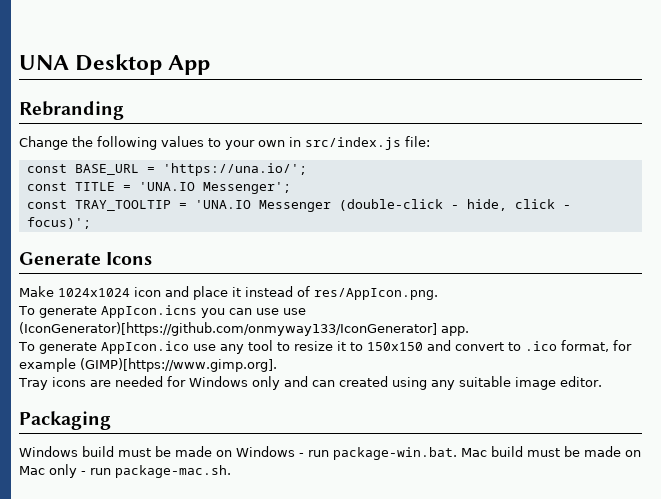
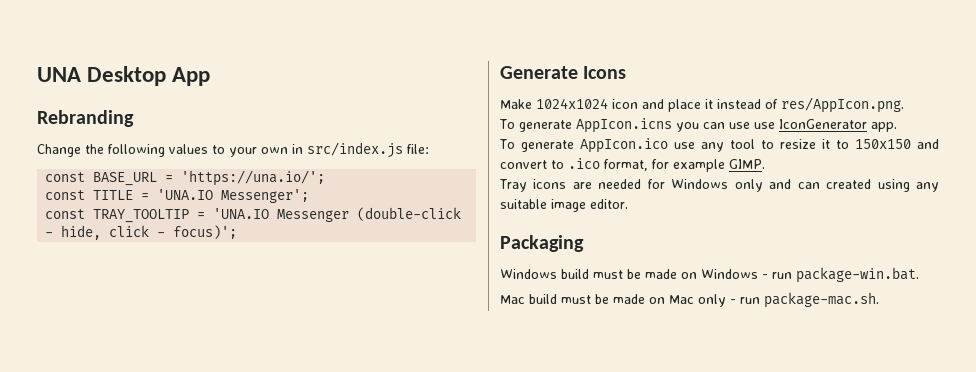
[19,322,437,336] (IconGenerator)[https://github.com/onmyway133/IconGenerator] -> [778,119,867,129] IconGenerator
[80,358,277,372] (GIMP)[https://www.gimp.org]. -> [729,159,765,169] GIMP.
(457, 453) none -> (919, 275) //

